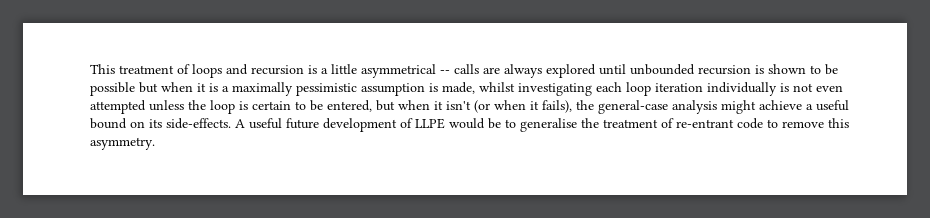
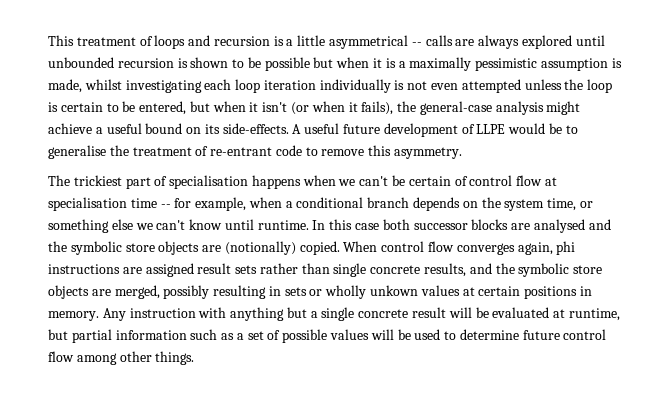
(155, 143) none -> [48,175,557,189] [48,197,593,211] [48,219,611,233] [48,241,576,255] [48,263,603,277] [48,285,592,299] [48,307,620,321] [48,329,607,343] [48,351,195,365] // The trickiest part of specialisation happens when we can't be certain of control flow at specialisation time -- for example, when a conditional branch depends on the system time, or something else we can't know until runtime. In this case both successor blocks are analysed and the symbolic store objects are (notionally) copied. When control flow converges again, phi instructions are assigned result sets rather than single concrete results, and the symbolic store objects are merged, possibly resulting in sets or wholly unkown values at certain positions in memory. Any instruction with anything but a single concrete result will be evaluated at runtime, but partial information such as a set of possible values will be used to determine future control flow among other things.

